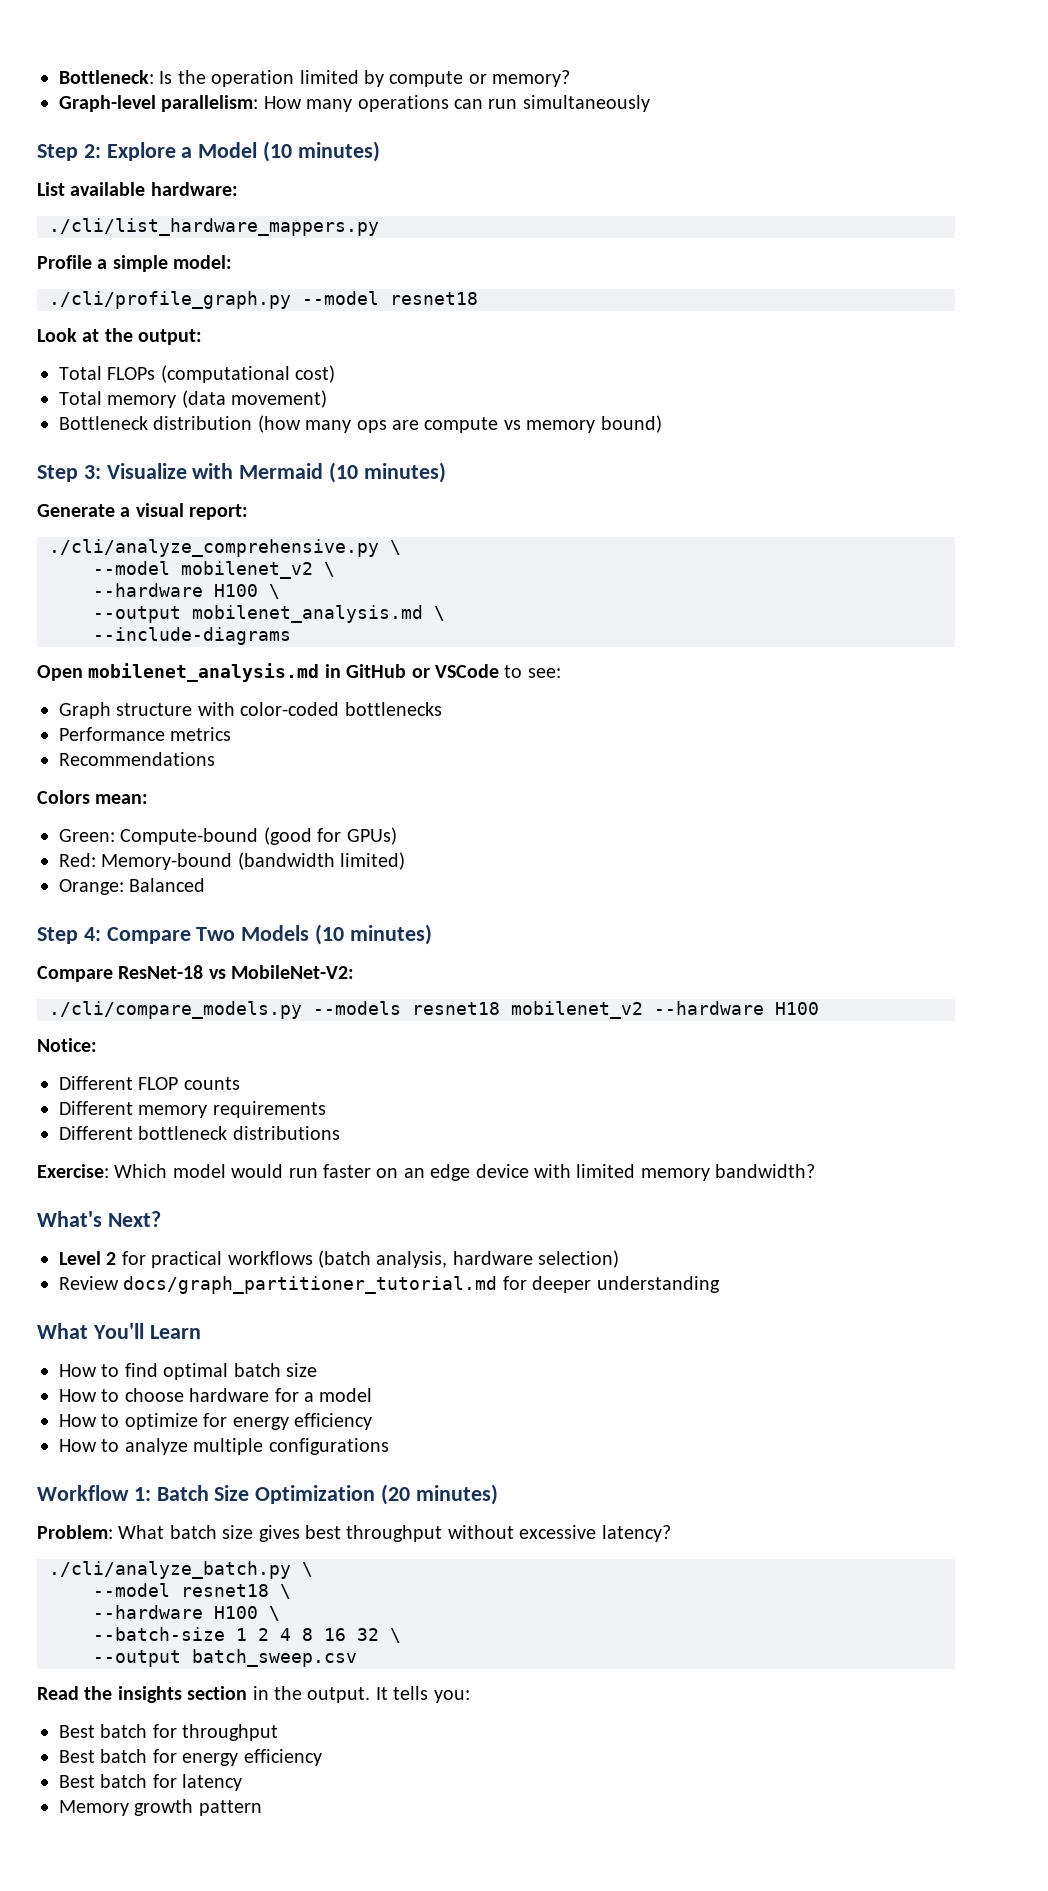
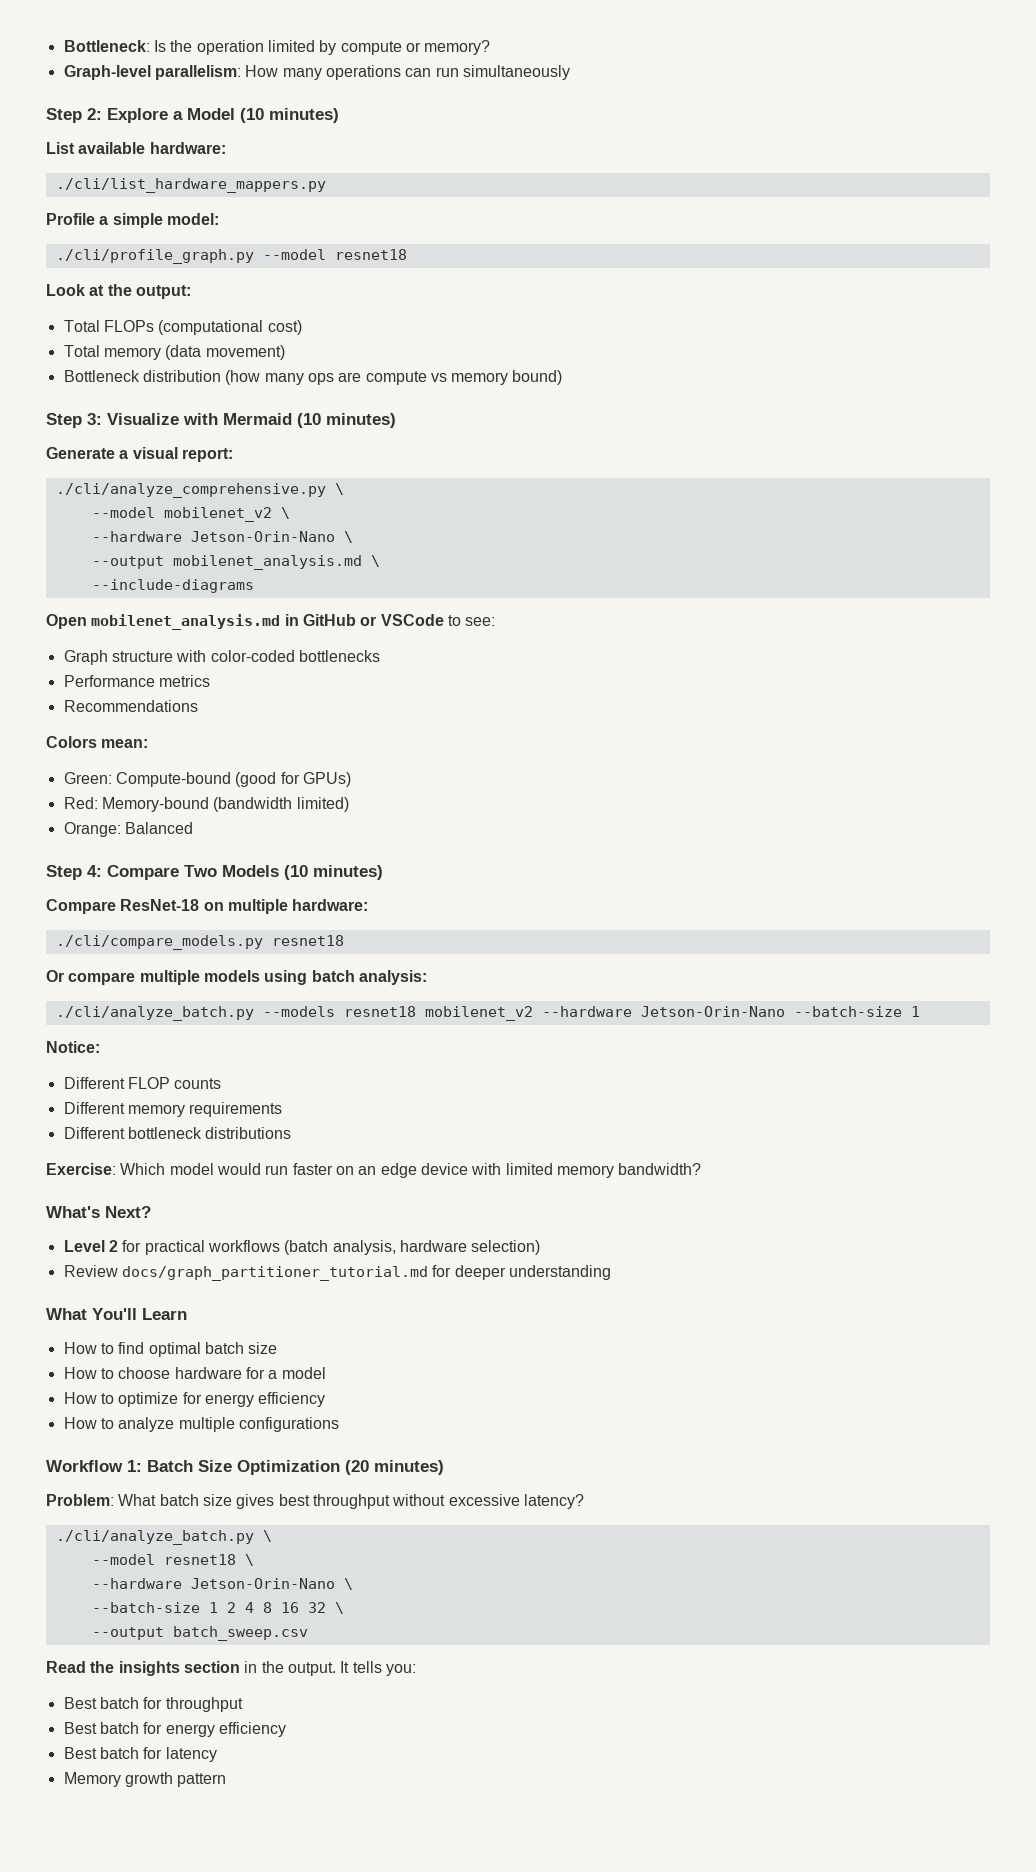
[214,584,258,597] H100 -> [190,531,335,542] Jetson-Orin-Nano
[208,965,355,979] [49,1001,302,1019] vs MobileNet-V2: // ./cli/compare_models.py -> [203,899,369,914] [55,935,344,950] [46,970,427,985] [55,1006,254,1021] on multiple hardware: // ./cli/compare_models.py resnet18 // Or compare multiple models using batch analysis: // ./cli/analyze_batch.py
[775,1002,819,1015] H100 -> [640,1006,920,1017] Jetson-Orin-Nano --batch-size 1
[214,1606,258,1619] H100 -> [190,1578,335,1589] Jetson-Orin-Nano

